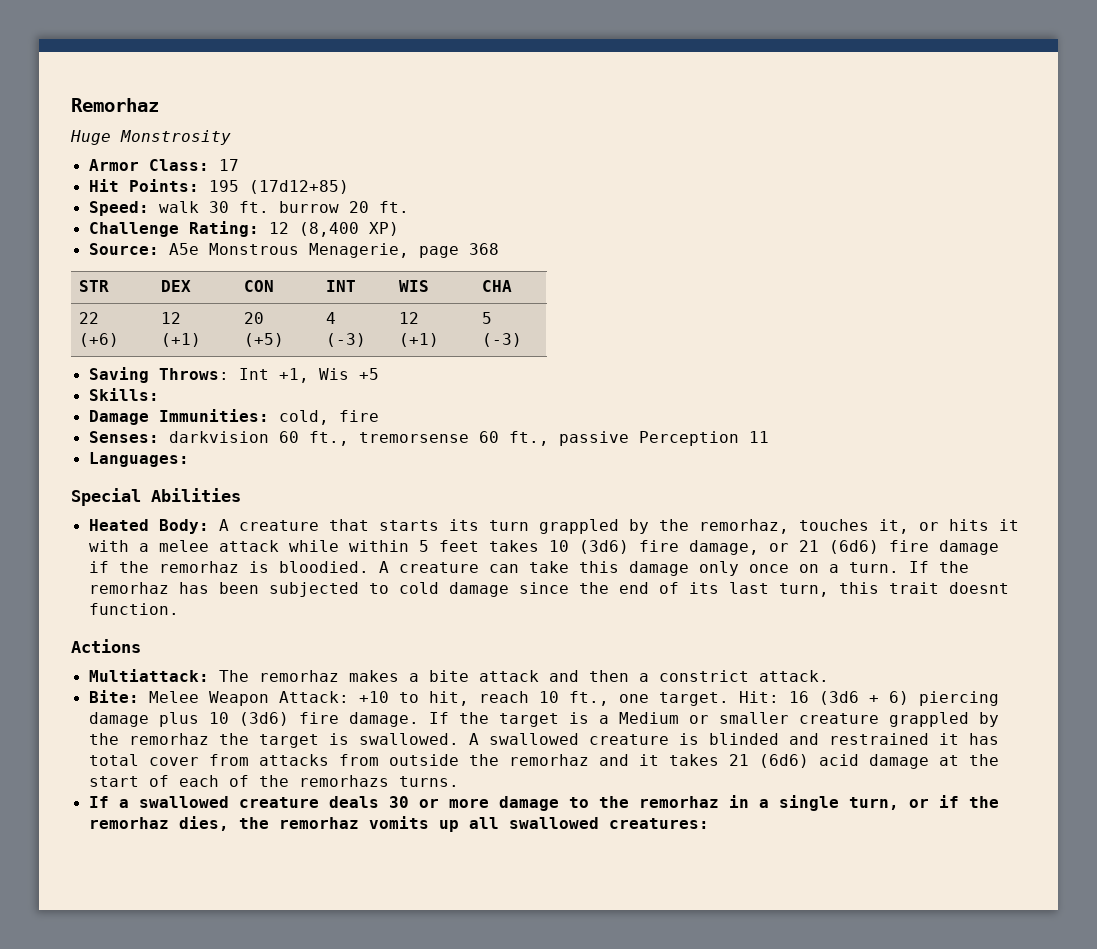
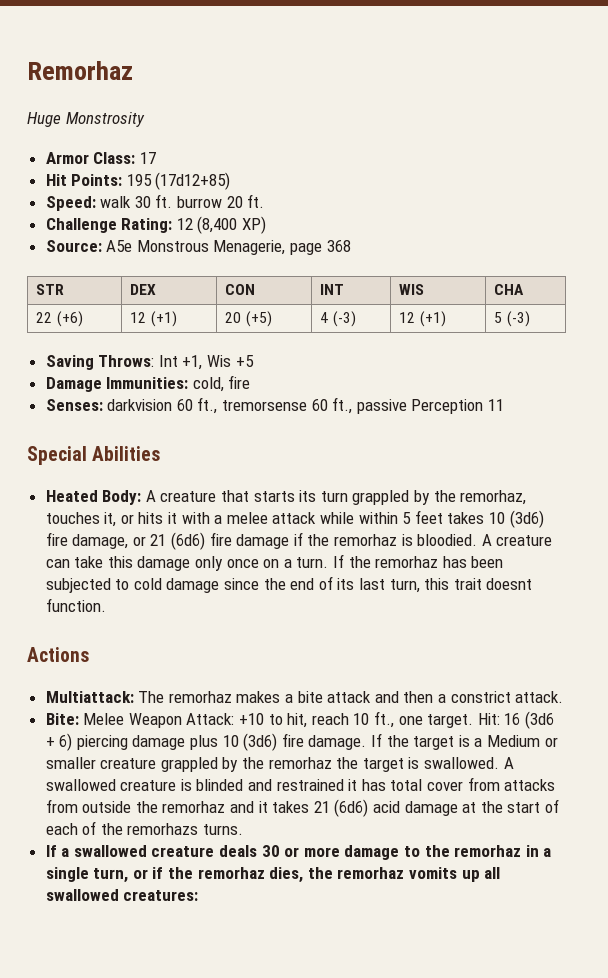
[88,388,159,401] // Skills: -> (254, 361) none
[88,452,189,467] // Languages: -> (505, 405) none

